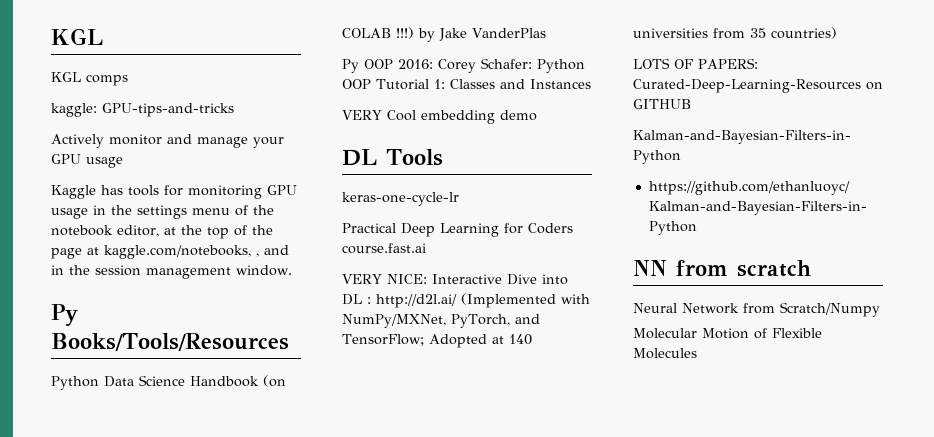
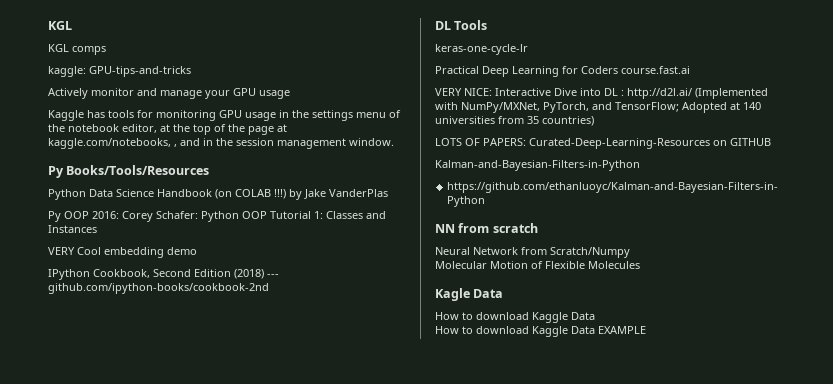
(537, 115) none -> [48,269,279,280] [48,283,269,294] // IPython Cookbook, Second Edition (2018) --- github.com/ipython-books/cookbook-2nd
(697, 353) none -> [435,288,504,301] [435,312,595,323] [435,326,646,337] // Kagle Data // How to download Kaggle Data // How to download Kaggle Data EXAMPLE

